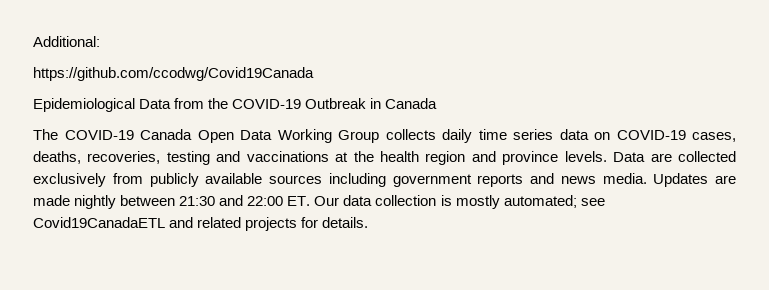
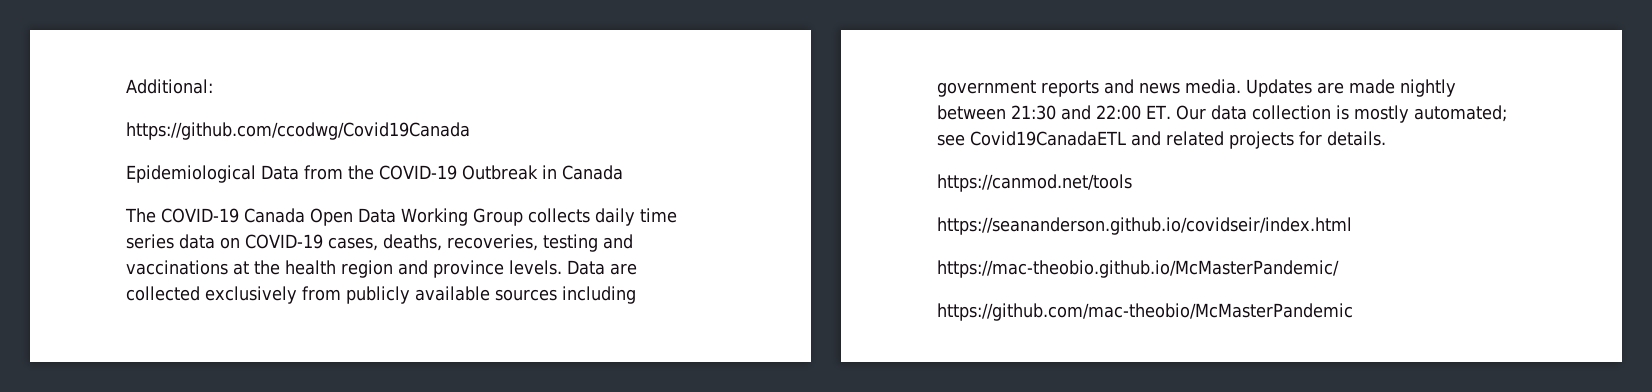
(369, 222) none -> [937,174,1132,192] [937,217,1352,235] [937,260,1339,278] [937,303,1353,321] // https://canmod.net/tools // https://seananderson.github.io/covidseir/index.html // https://mac-theobio.github.io/McMasterPandemic/ // https://github.com/mac-theobio/McMasterPandemic

